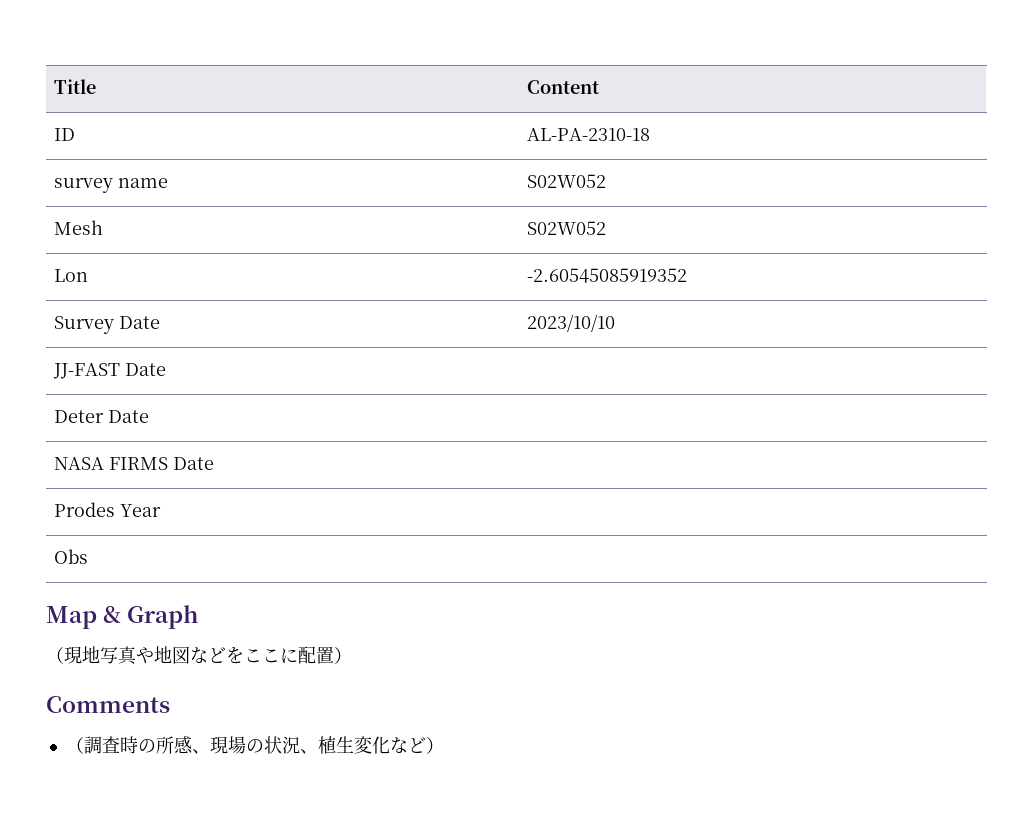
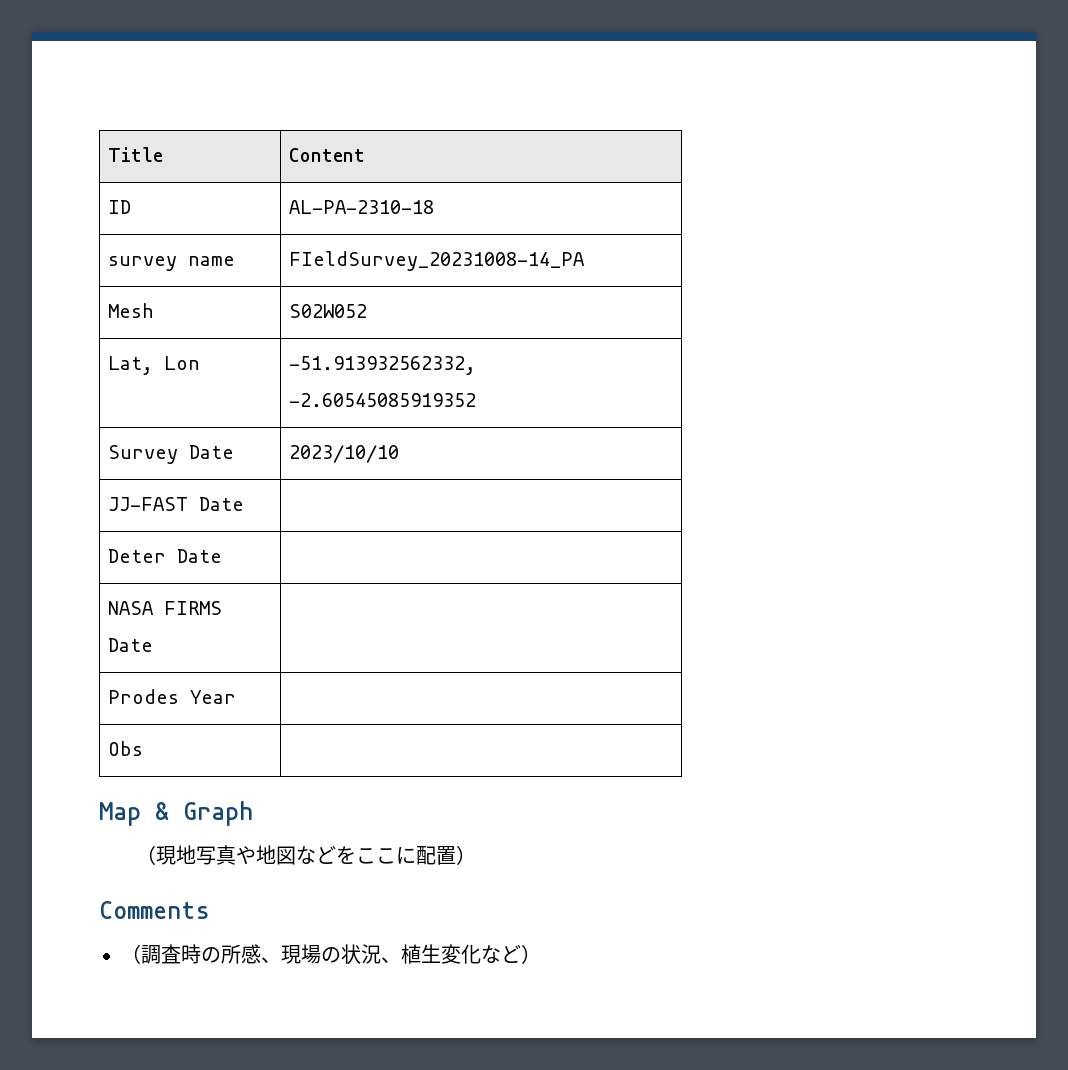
[526,174,606,188] S02W052 -> [289,251,586,271] FIeldSurvey_20231008-14_PA
(606, 228) none -> [108,356,154,375] Lat,
(88, 275) none -> [289,356,477,375] -51.913932562332,

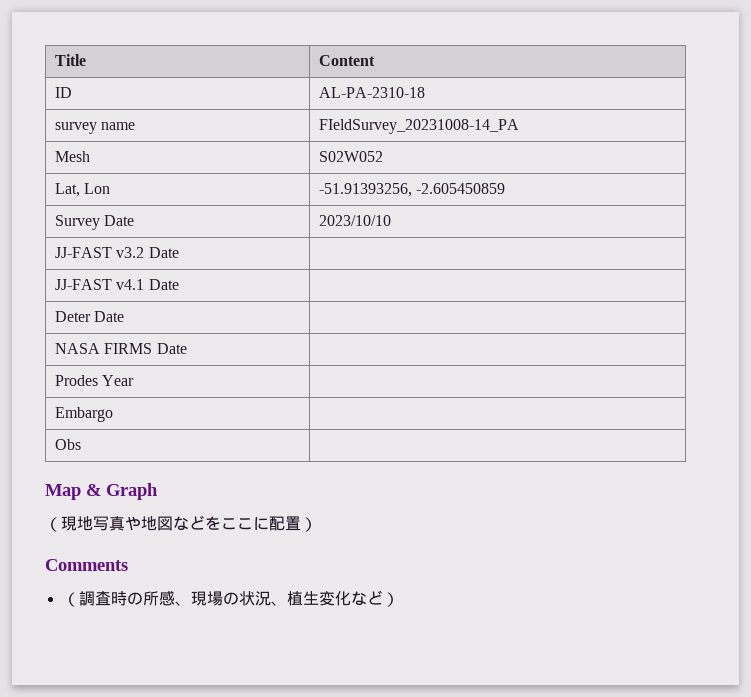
[289,356,477,375] [289,393,477,407] -51.913932562332, -2.60545085919352 -> [319,183,506,197] -51.91393256, -2.605450859
(189, 504) none -> [116,247,179,258] [55,279,145,290] v3.2 Date | // JJ-FAST v4.1
(237, 697) none -> [55,407,114,422] // Embargo |

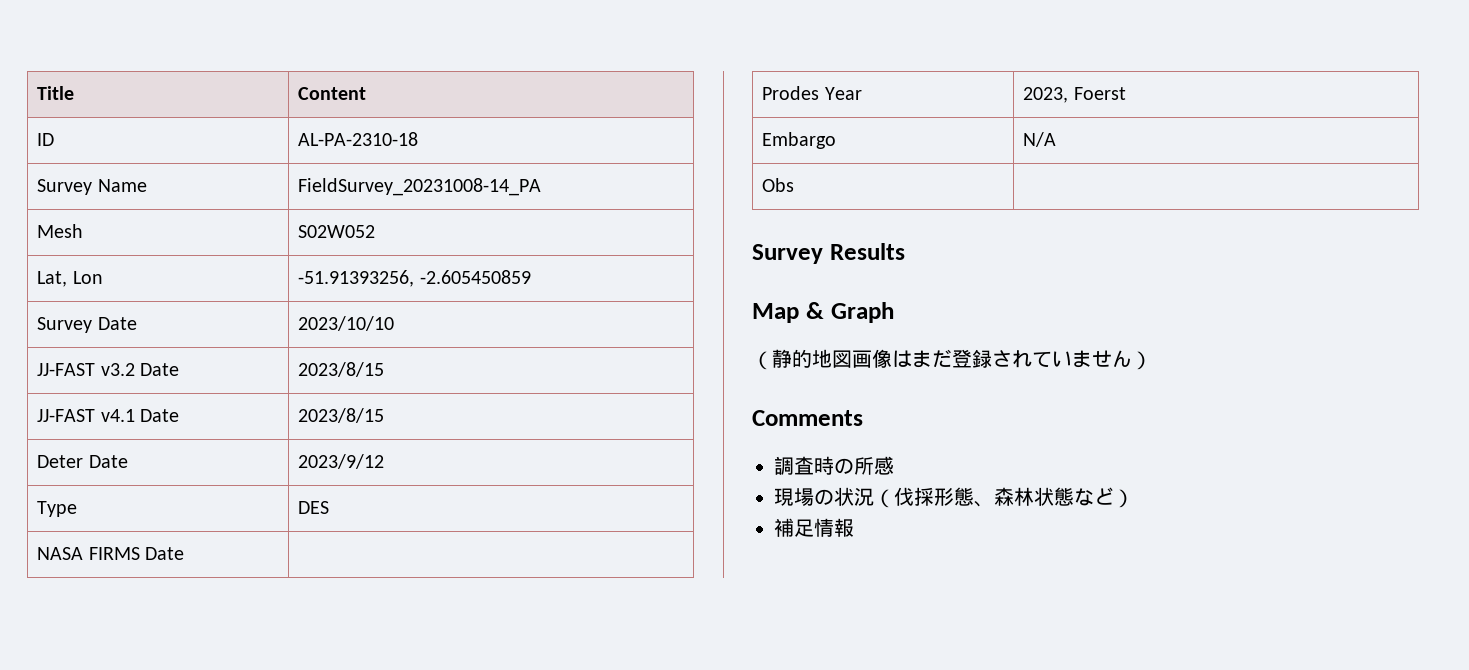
[55,122,136,134] [319,119,520,134] survey name | FIeldSurvey_20231008-14_PA -> [37,179,147,195] [298,178,542,196] Survey Name | FieldSurvey_20231008-14_PA
(179, 252) none -> [298,362,385,377] 2023/8/15
(179, 284) none -> [298,408,385,423] 2023/8/15
(125, 316) none -> [298,454,385,469] [37,501,78,517] [298,501,330,514] 2023/9/12 // Type | DES
(135, 380) none -> [1023,87,1126,103] 2023, Foerst
(114, 414) none -> [1023,132,1057,147] N/A
(82, 444) none -> [752,243,905,264] // Survey Results
[61,515,301,531] 現地写真や地図などをここに配置 -> [772,349,1132,368] 静的地図画像はまだ登録されていません
[62,592,79,607] （ -> (863, 418) none
[174,601,191,606] 、 -> (894, 465) //
[270,591,351,606] 、植生変化 -> [874,487,1074,508] （伐採形態、森林状態
(399, 599) none -> [774,518,854,537] // 補足情報

